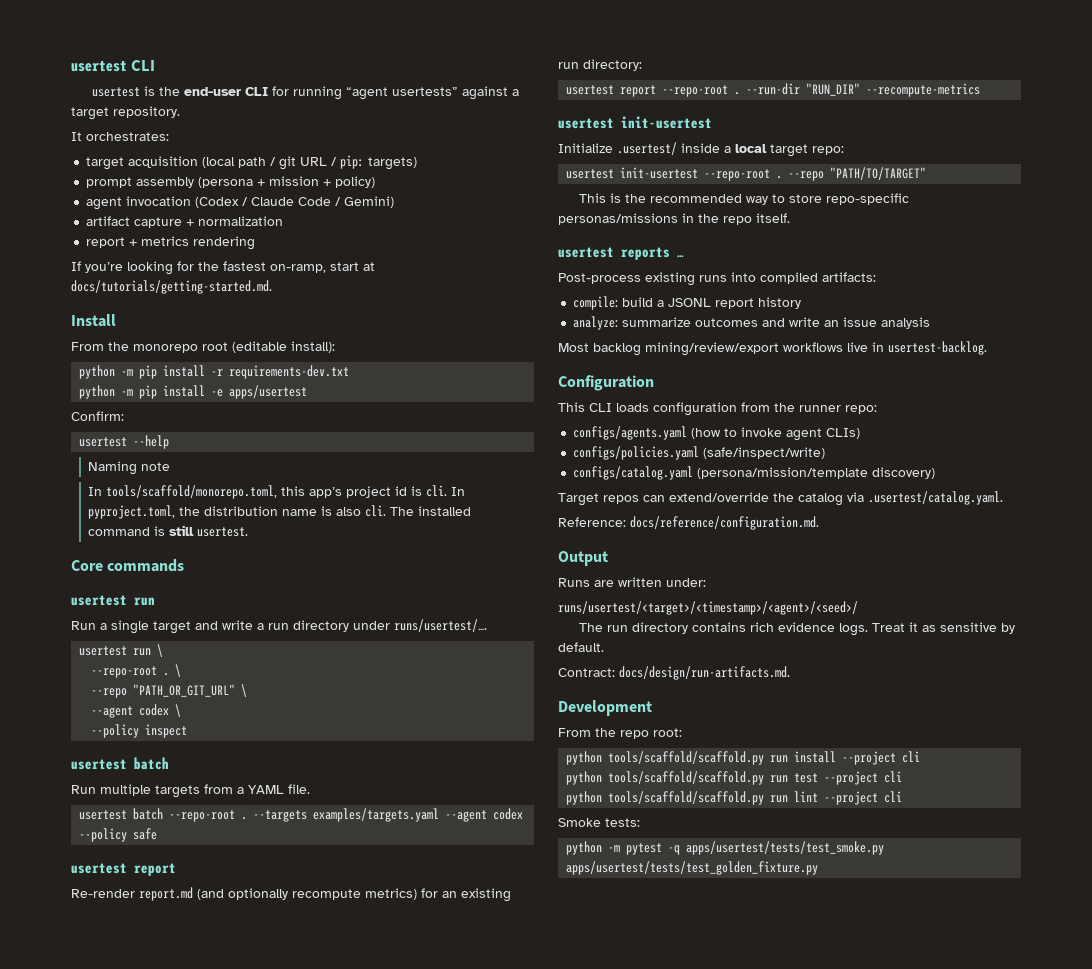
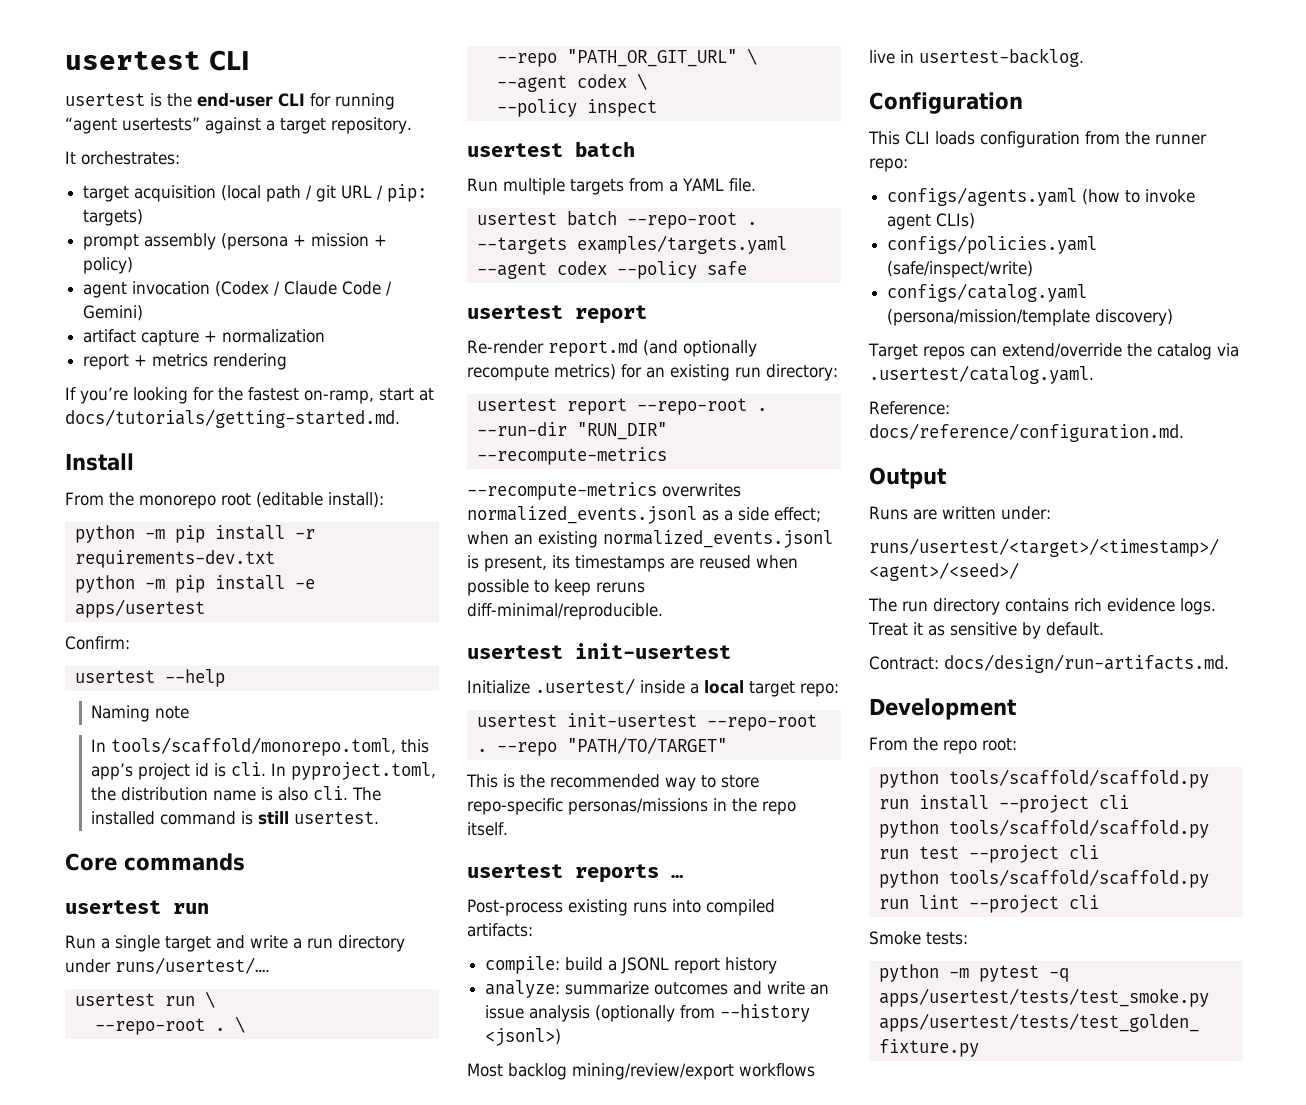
(981, 90) none -> [467,482,741,500] [467,506,821,524] [467,530,833,548] [467,555,798,572] [467,579,645,596] [467,603,663,620] // --recompute-metrics overwrites normalized_events.jsonl as a side effect; when an existing normalized_events.jsonl is present, its timestamps are reused when possible to keep reruns diff-minimal/reproducible.
(931, 323) none -> [595,1004,811,1022] [485,1028,562,1046] (optionally from --history <jsonl>)

